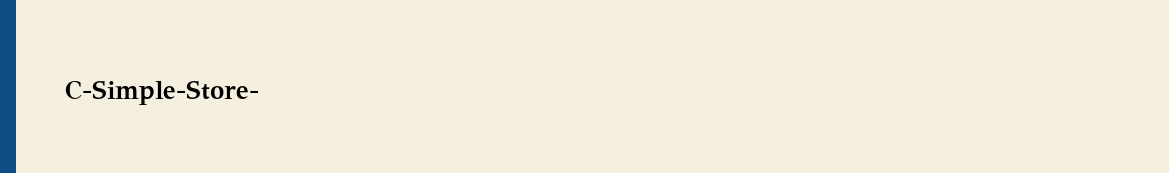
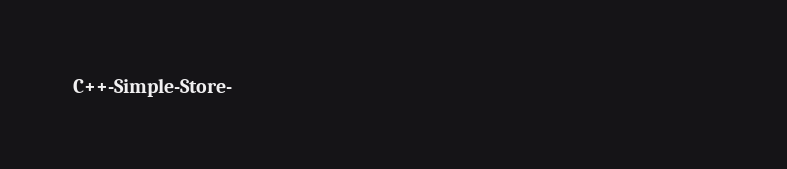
[65,80,259,105] C-Simple-Store- -> [73,78,232,97] C++-Simple-Store-

